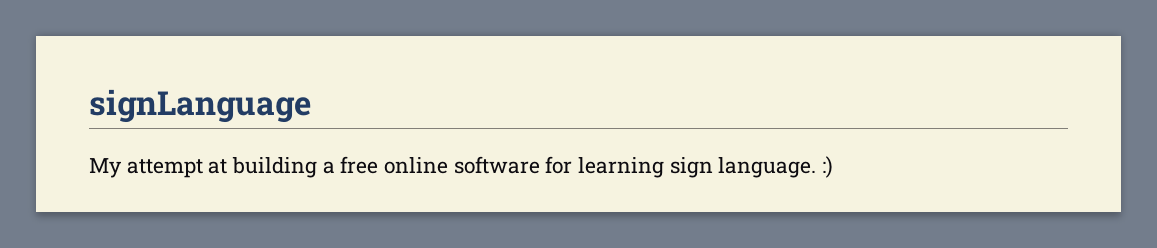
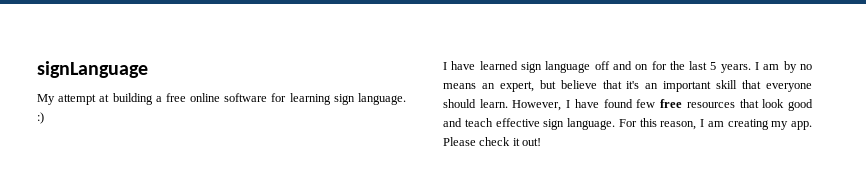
(834, 167) none -> [443,61,812,73] [443,80,812,92] [443,99,813,111] [443,118,812,130] [443,137,542,146] // I have learned sign language off and on for the last 5 years. I am by no means an expert, but believe that it's an important skill that everyone should learn. However, I have found few free resources that look good and teach effective sign language. For this reason, I am creating my app. Please check it out!

